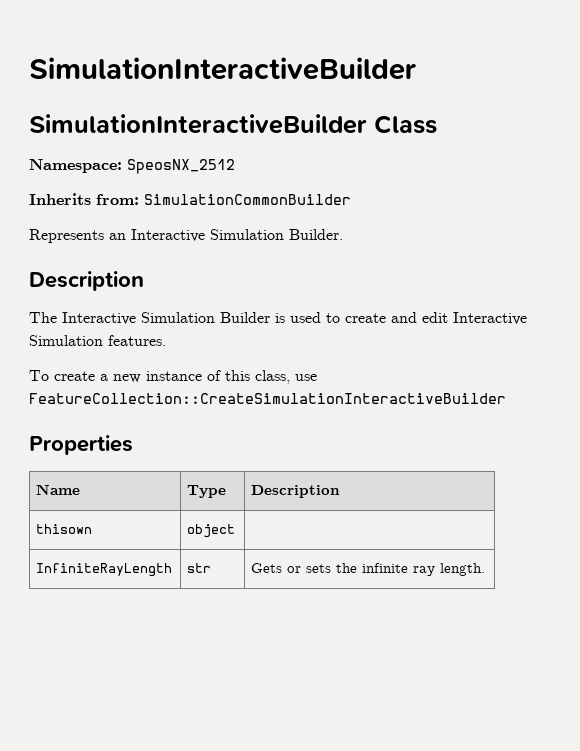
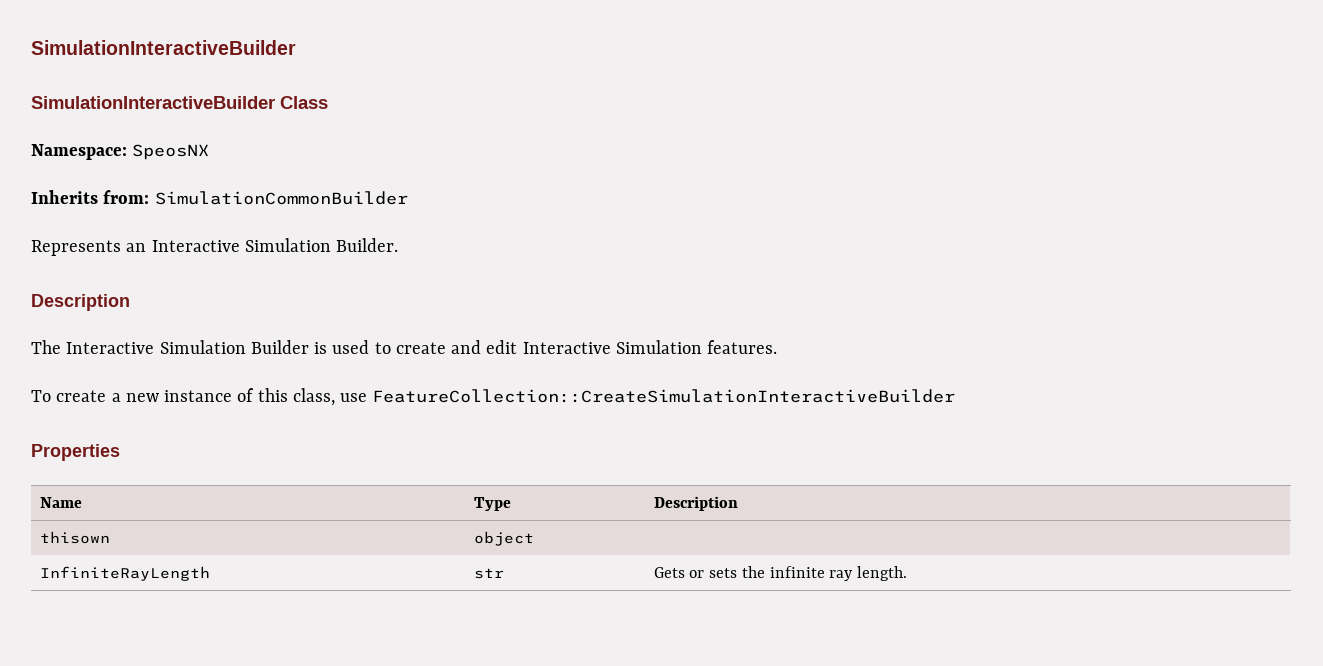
[127,159,235,174] SpeosNX_2512 -> [132,144,210,160] SpeosNX

